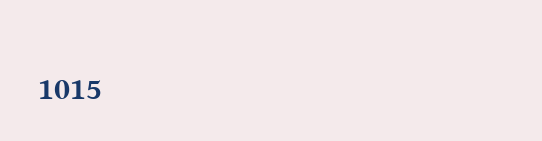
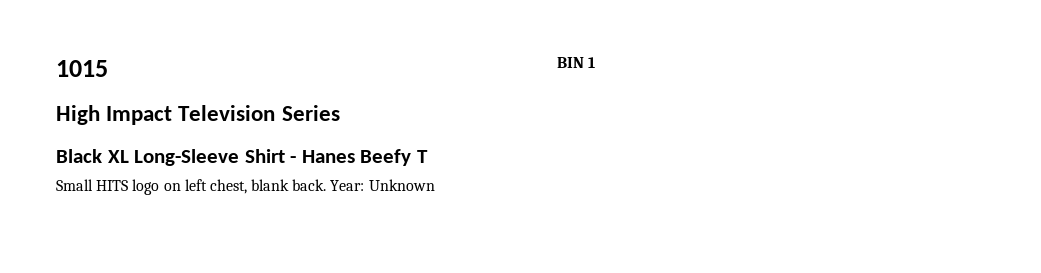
(102, 89) none -> [56,105,340,125] [56,149,428,166] [56,179,435,195] [557,57,596,68] // High Impact Television Series // Black XL Long-Sleeve Shirt - Hanes Beefy T // Small HITS logo on left chest, blank back. Year: Unknown // BIN 1

